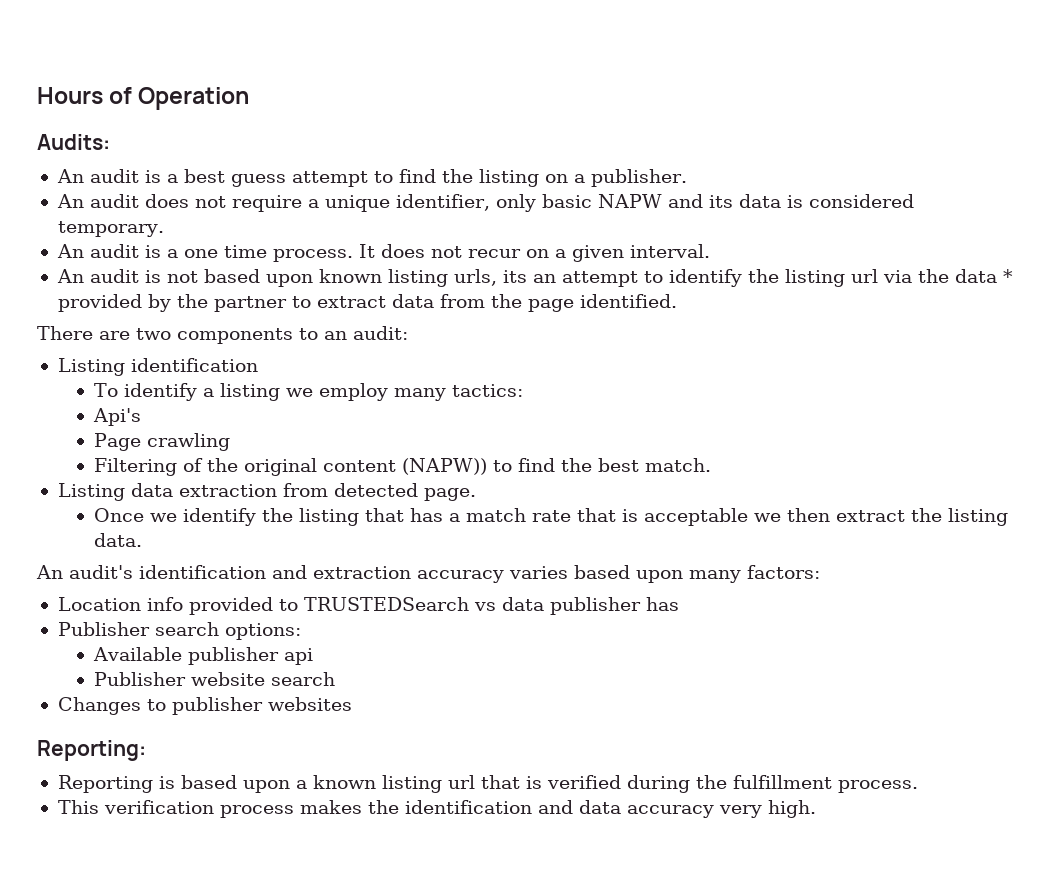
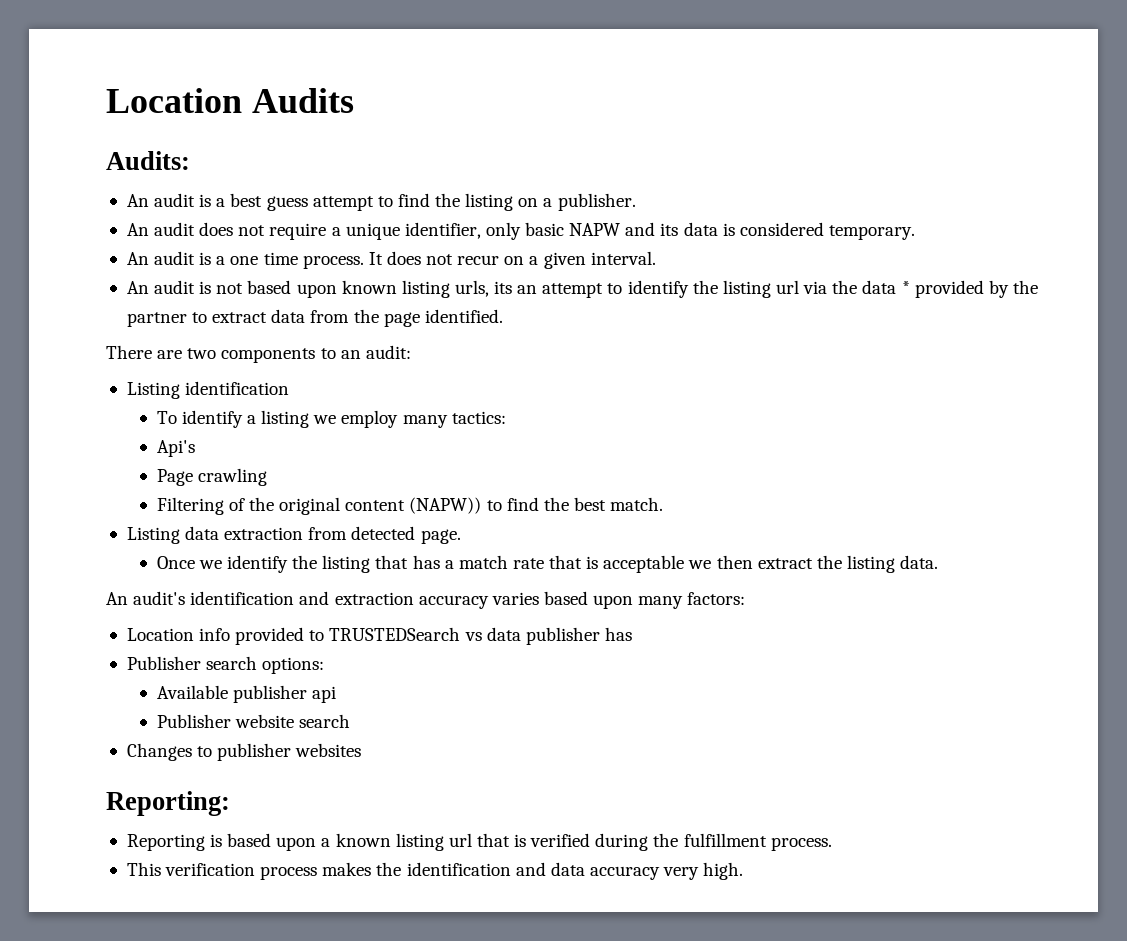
[37,87,250,110] Hours of Operation -> [106,88,354,113] Location Audits

